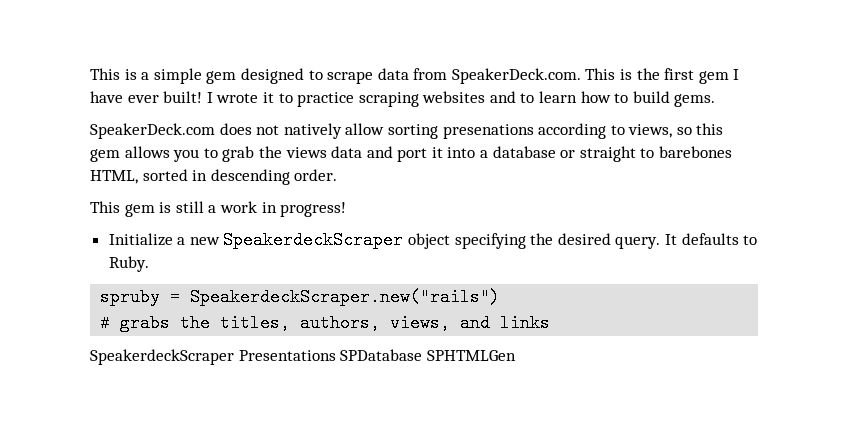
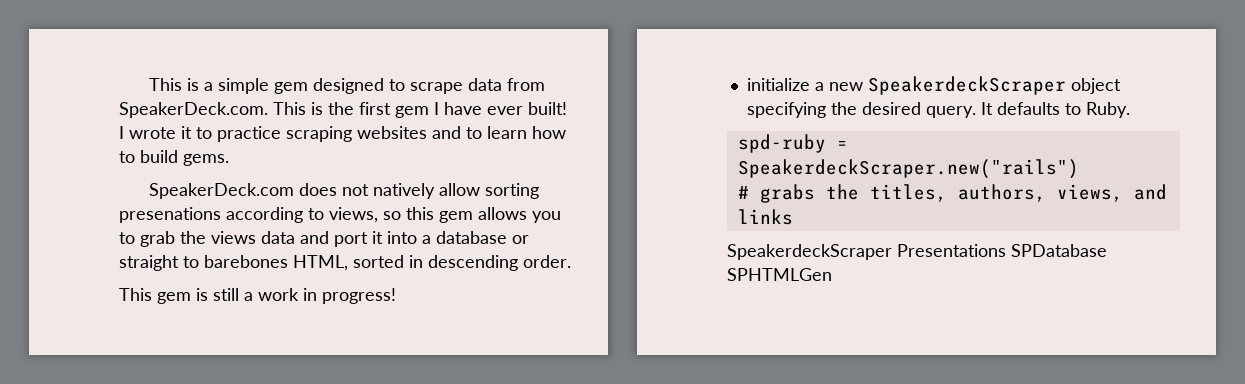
[108,233,173,246] Initialize -> [746,78,810,91] initialize
[100,288,161,306] spruby -> [737,134,826,153] spd-ruby

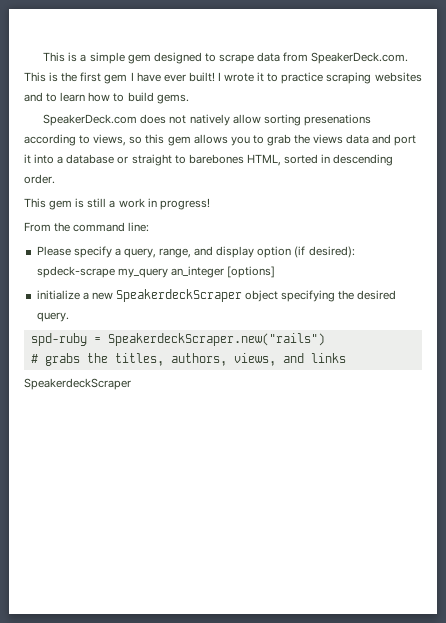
(396, 296) none -> [24,222,150,232] [36,246,355,258] [36,266,275,278] // From the command line: // Please specify a query, range, and display option (if desired): spdeck-scrape my_query an_integer [options]
[980,102,1130,118] It defaults to Ruby. -> (69, 317) none
[897,244,1107,257] [727,268,832,281] Presentations SPDatabase SPHTMLGen -> (131, 384) none

